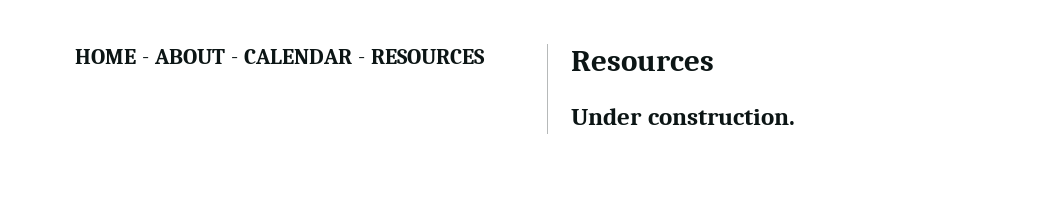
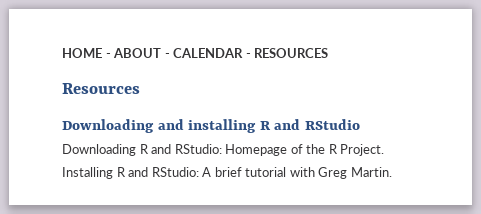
[571,108,795,125] Under construction. -> [62,119,360,133] [62,144,385,156] [62,167,392,179] Downloading and installing R and RStudio // Downloading R and RStudio: Homepage of the R Project. // Installing R and RStudio: A brief tutorial with Greg Martin.

